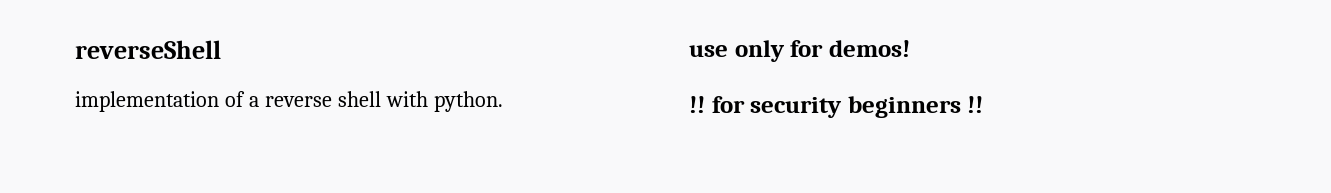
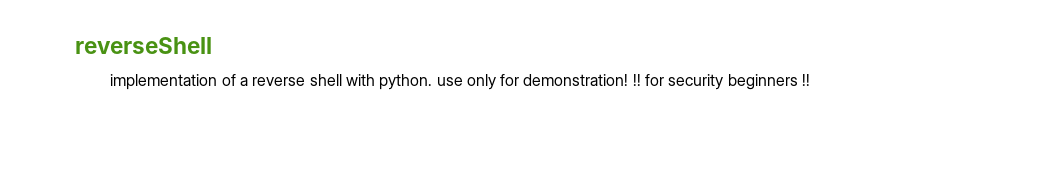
(503, 101) // -> (433, 82) none
[828,40,910,57] demos! // -> [523,74,629,86] demonstration!

